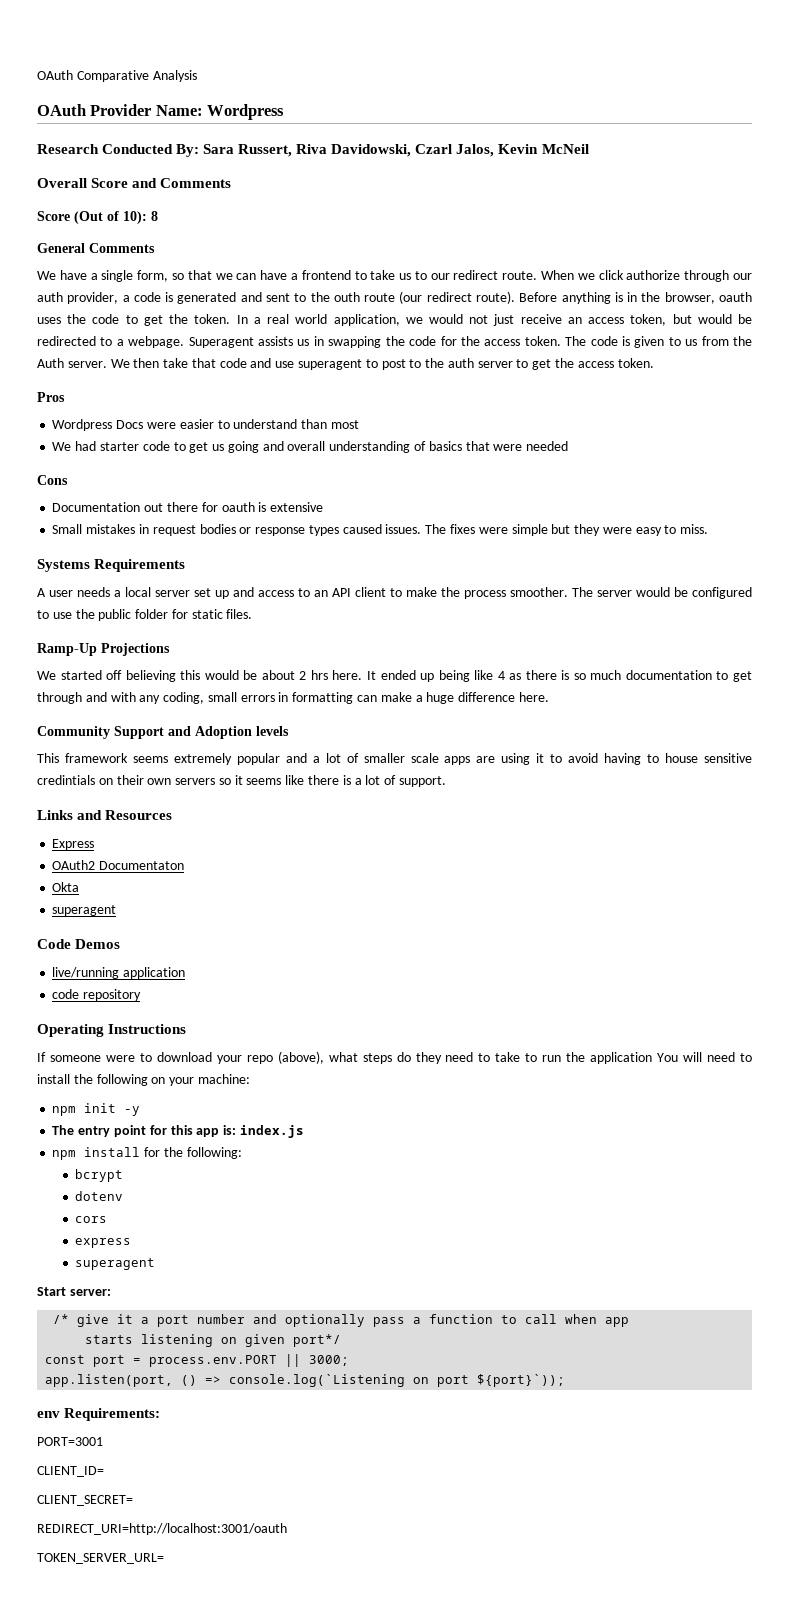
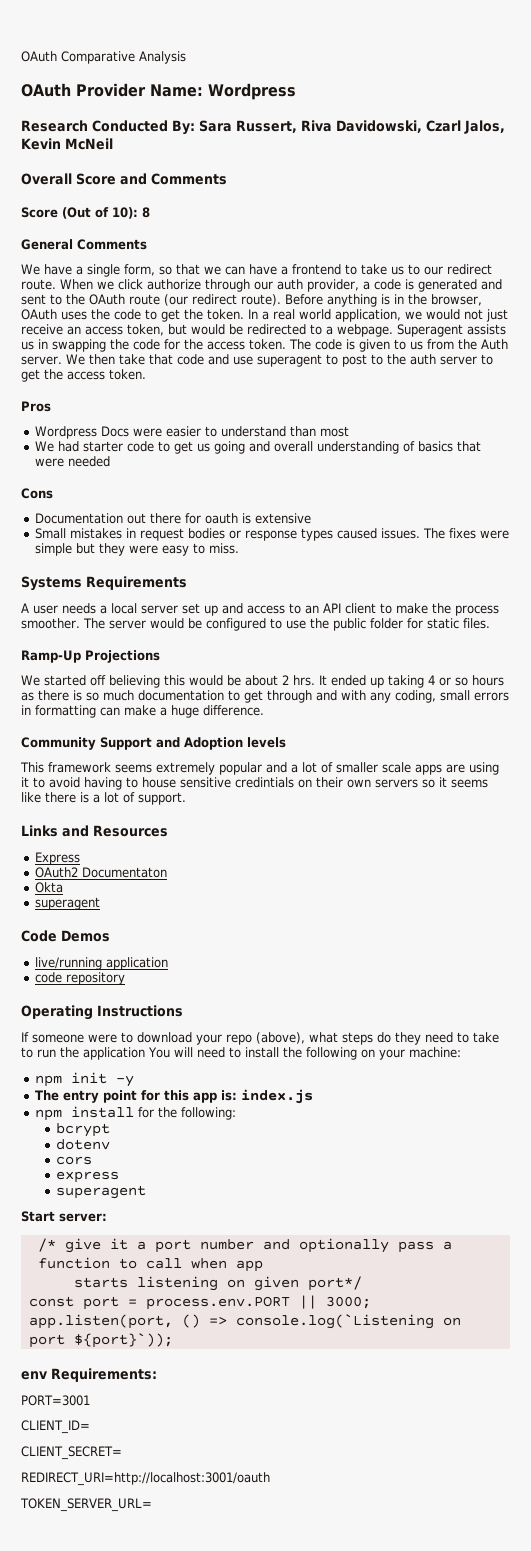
[333,292,360,302] outh -> [89,294,125,305] OAuth
[719,292,753,302] oauth -> [21,309,57,320] OAuth
[310,670,363,680] hrs here. -> [293,675,315,686] hrs.
[438,670,505,682] being like 4 -> [388,675,504,688] taking 4 or so hours
[458,692,549,702] difference here. -> [203,705,264,716] difference.

